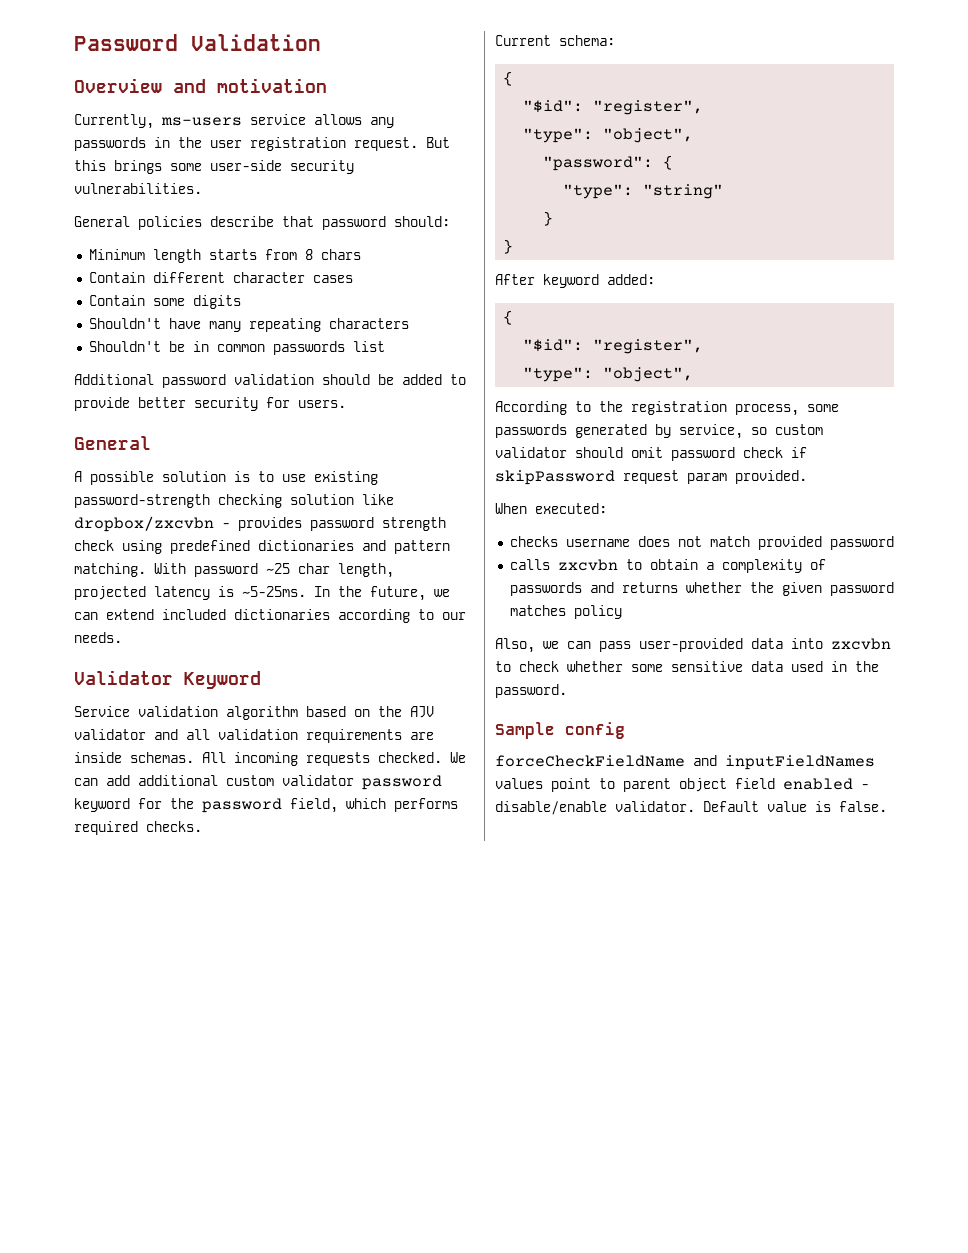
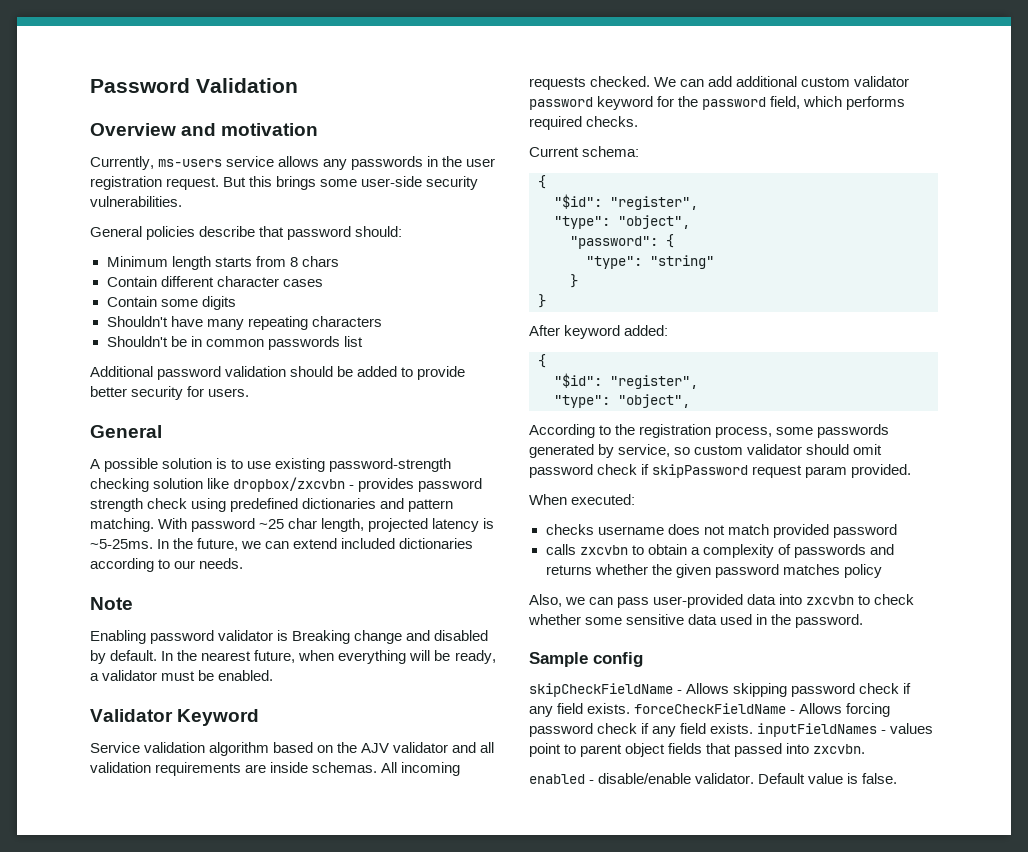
(122, 637) none -> [90,597,133,610] [90,630,489,644] [90,650,496,664] [90,670,274,681] // Note // Enabling password validator is Breaking change and disabled by default. In the nearest future, when everything will be ready, a validator must be enabled.
[495,755,875,770] forceCheckFieldName and inputFieldNames -> [529,683,912,697] [529,703,891,717] [529,723,887,737] skipCheckFieldName - Allows skipping password check if any field exists. forceCheckFieldName - Allows forcing password check if any field exists. inputFieldNames -
[735,778,775,789] field -> [668,743,866,757] fields that passed into zxcvbn. //

